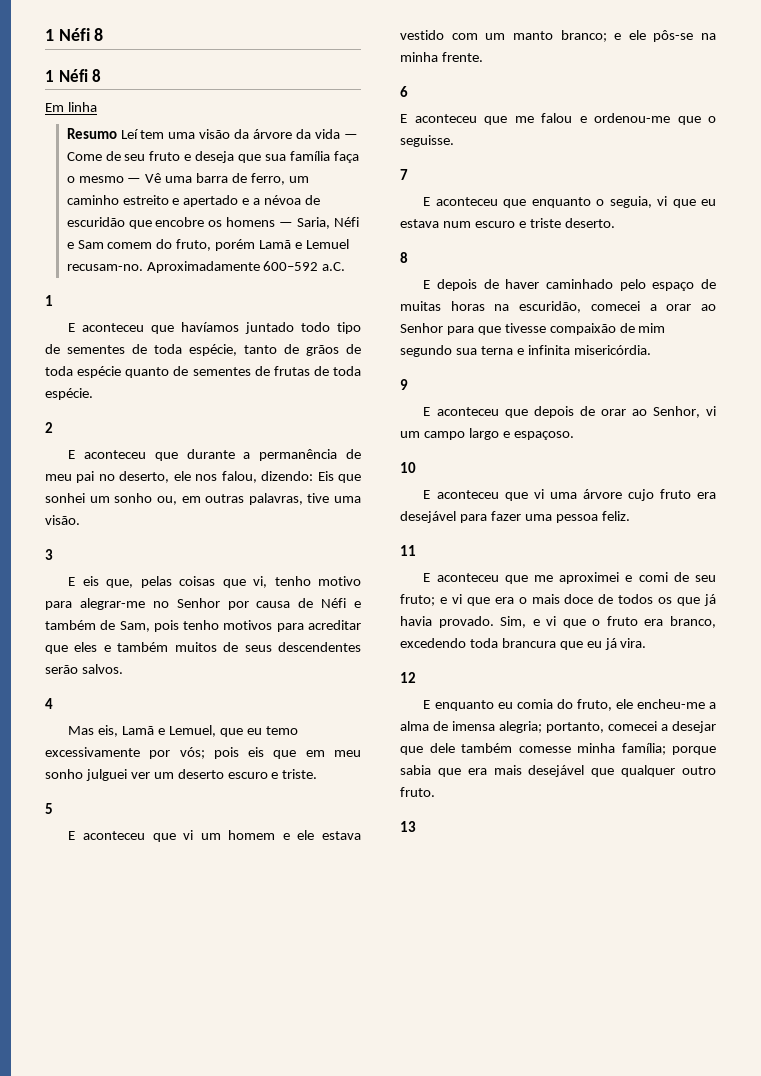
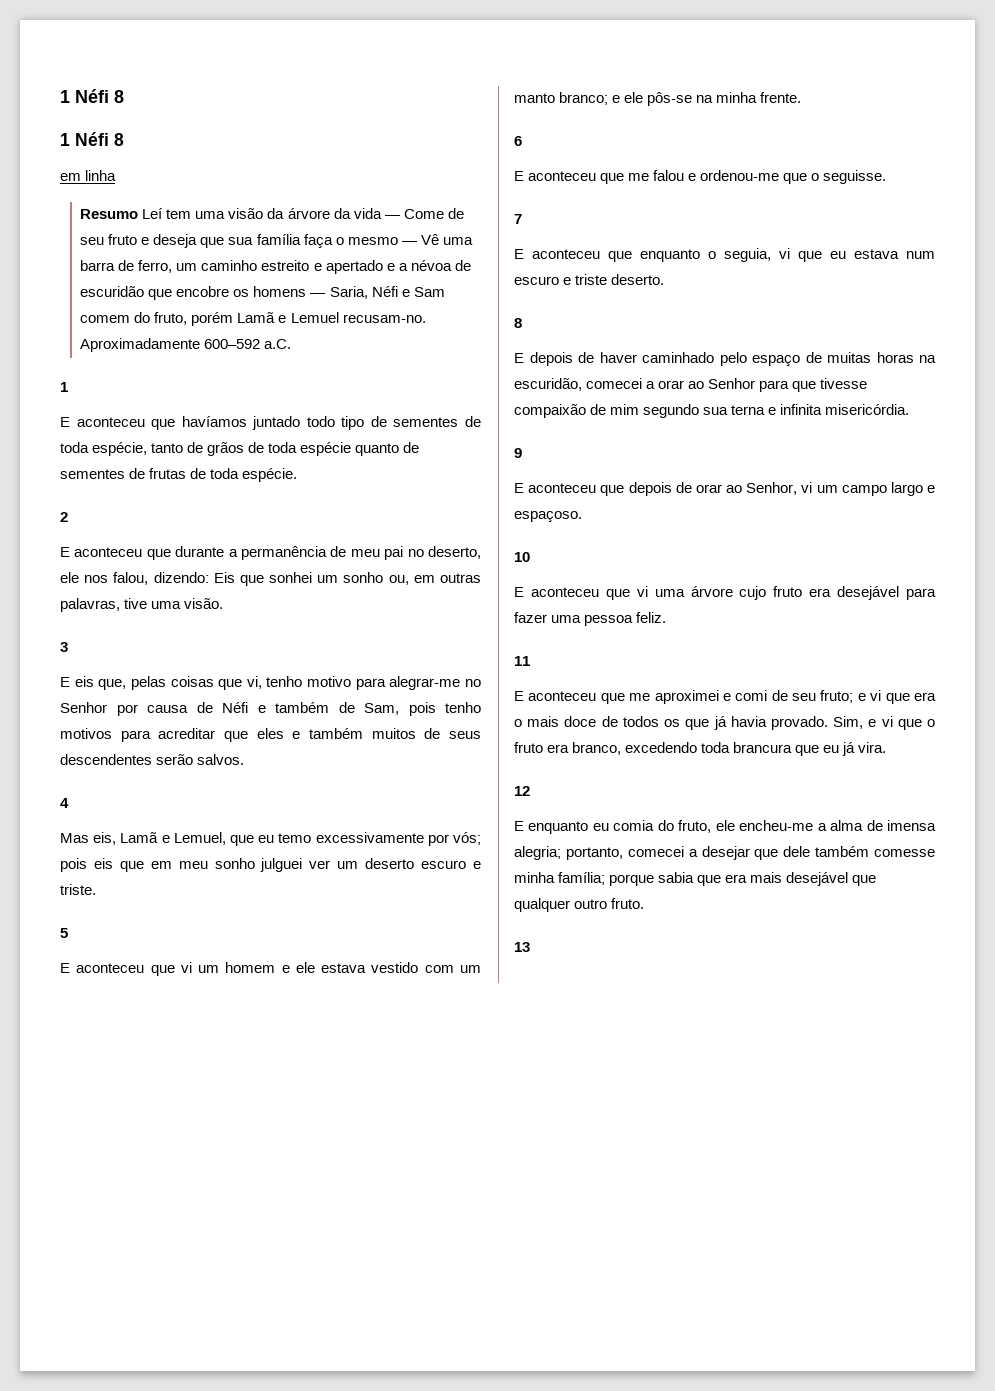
[45,103,64,112] Em -> [60,173,81,181] em

